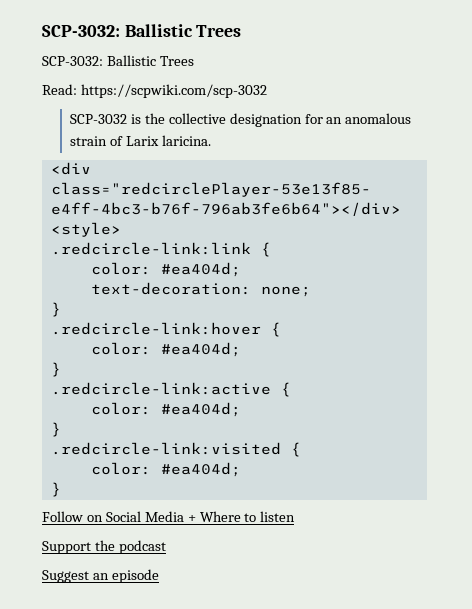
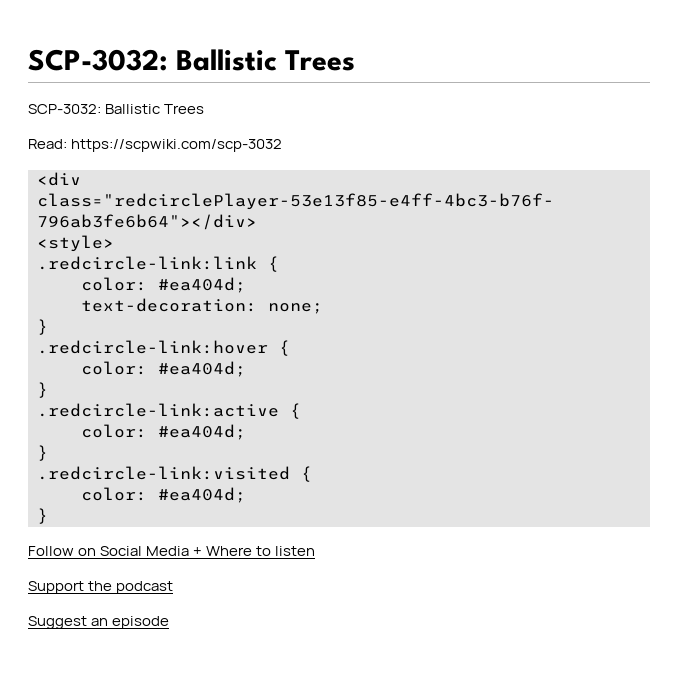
[69,113,412,127] [69,135,211,146] // SCP-3032 is the collective designation for an anomalous strain of Larix laricina. -> (283, 145) none

